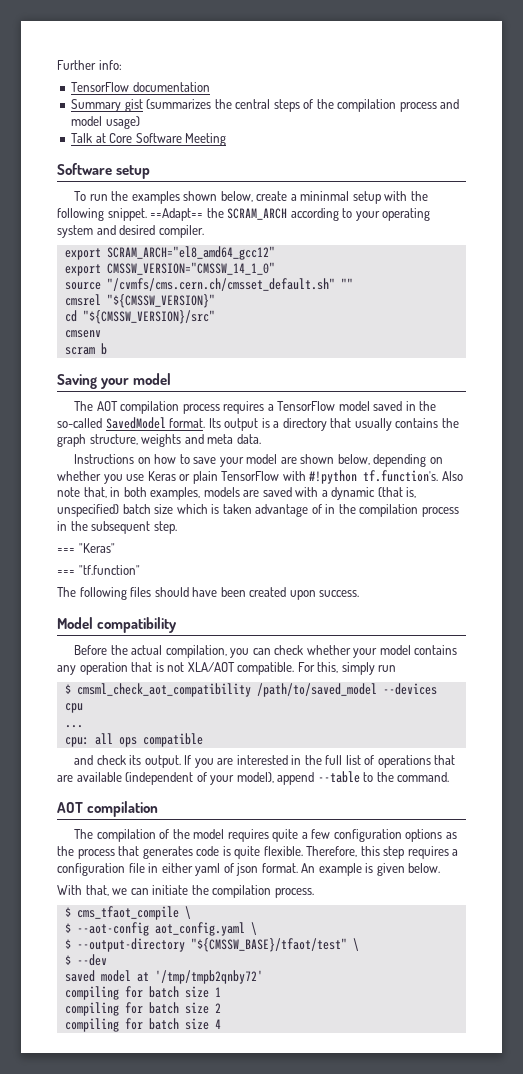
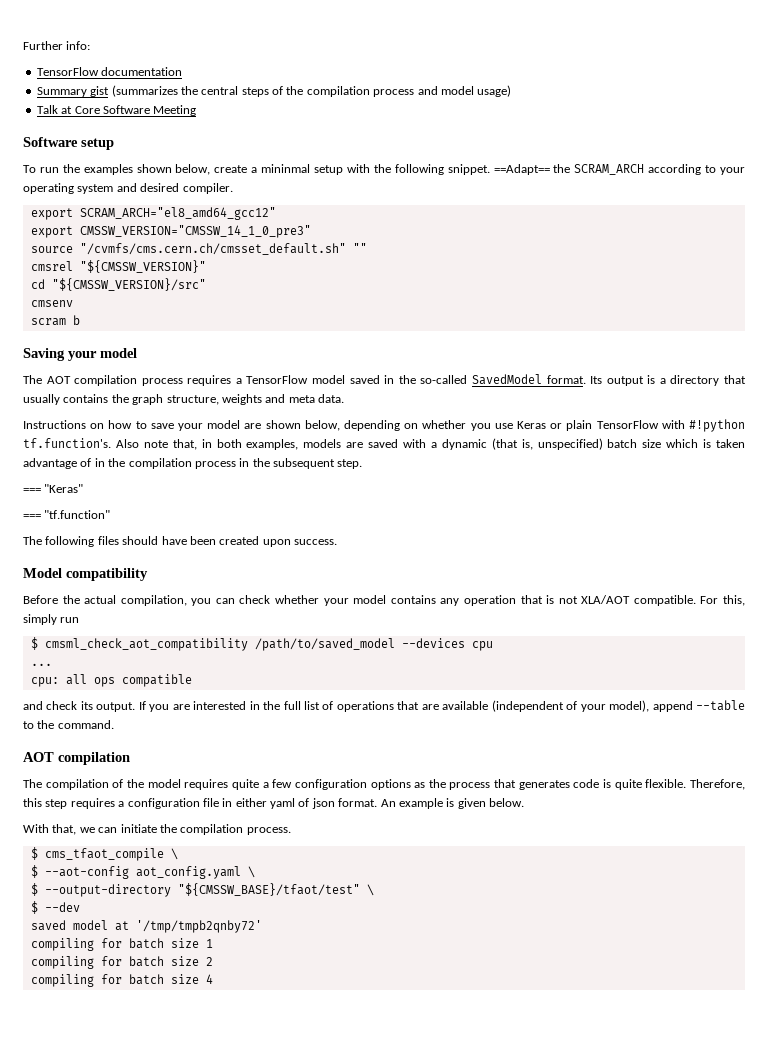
[106,262,275,275] CMSSW_VERSION="CMSSW_14_1_0" -> [79,225,311,238] CMSSW_VERSION="CMSSW_14_1_0_pre3"

